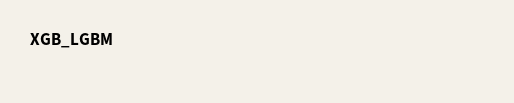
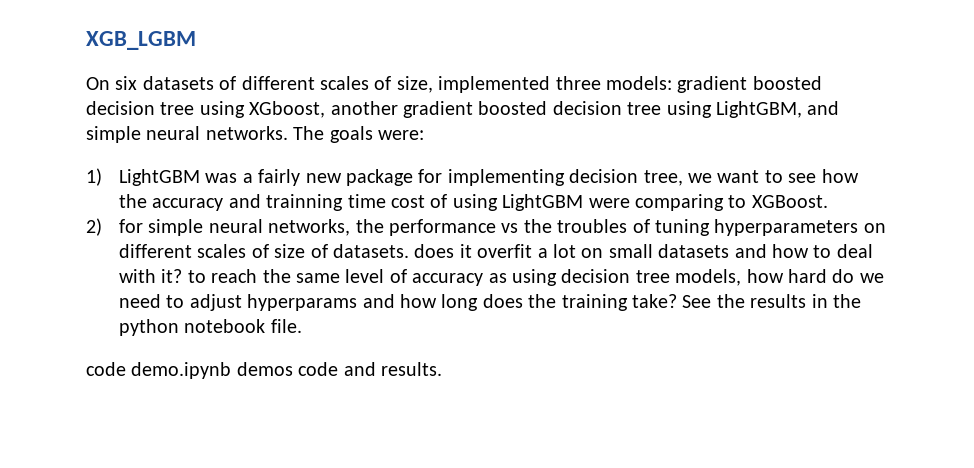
(113, 40) none -> [86,76,822,93] [86,101,840,118] [86,126,424,143] [86,168,859,186] [118,194,828,211] [86,218,886,236] [118,244,873,258] [118,269,884,286] [118,294,861,311] [118,319,302,336] [86,362,442,379] // On six datasets of different scales of size, implemented three models: gradient boosted decision tree using XGboost, another gradient boosted decision tree using LightGBM, and simple neural networks. The goals were: // 1) LightGBM was a fairly new package for implementing decision tree, we want to see how the accuracy and trainning time cost of using LightGBM were comparing to XGBoost. // 2) for simple neural networks, the performance vs the troubles of tuning hyperparameters on different scales of size of datasets. does it overfit a lot on small datasets and how to deal with it? to reach the same level of accuracy as using decision tree models, how hard do we need to adjust hyperparams and how long does the training take? See the results in the python notebook file. // code demo.ipynb demos code and results.

